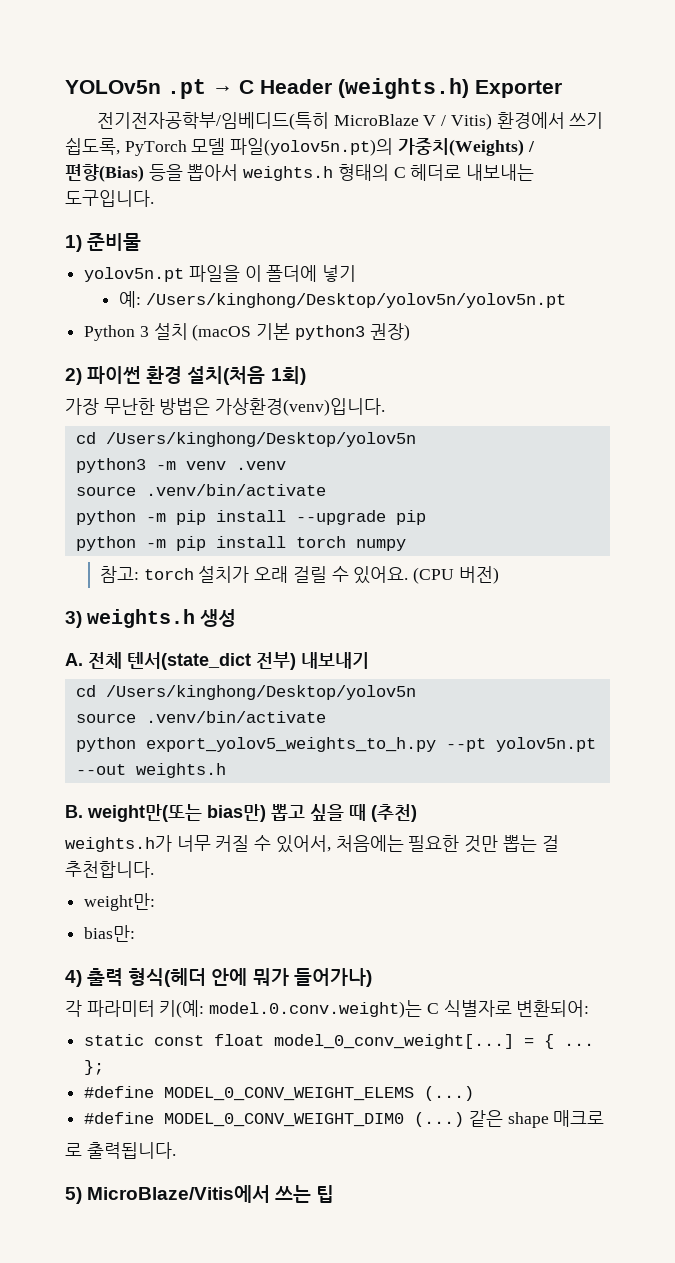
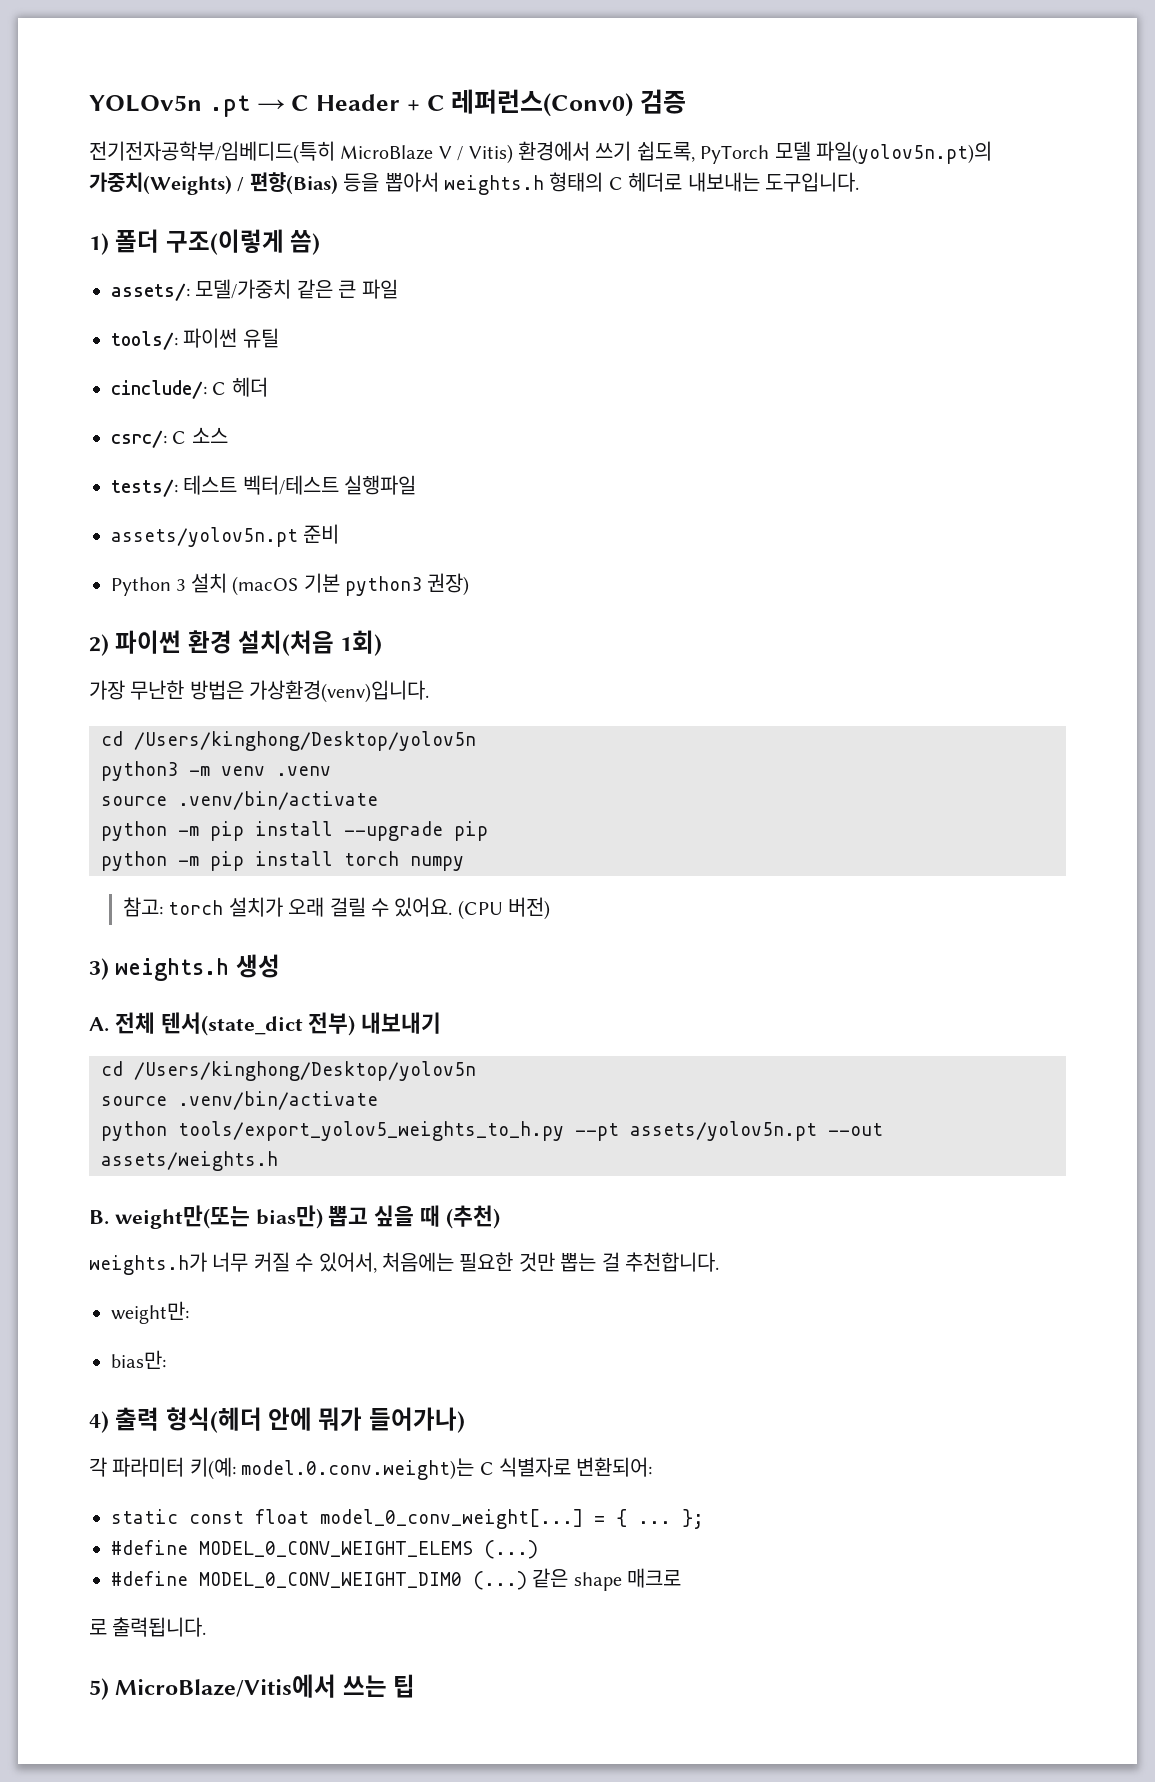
[338,78,562,99] (weights.h) Exporter -> [406,89,686,117] + C 레퍼런스(Conv0) 검증
[87,233,142,251] [84,265,357,282] [119,291,566,308] 준비물 // yolov5n.pt 파일을 이 폴더에 넣기 // 예: /Users/kinghong/Desktop/yolov5n/yolov5n.pt -> [115,229,321,255] [111,279,398,301] [111,328,279,350] [111,377,268,399] [111,427,228,448] [111,475,417,497] [111,524,340,547] 폴더 구조(이렇게 씀) // assets/: 모델/가중치 같은 큰 파일 // tools/: 파이썬 유틸 // cinclude/: C 헤더 // csrc/: C 소스 // tests/: 테스트 벡터/테스트 실행파일 // assets/yolov5n.pt 준비
[145,737,596,752] [75,763,226,778] export_yolov5_weights_to_h.py --pt yolov5n.pt --out weights.h -> [178,1121,883,1141] [101,1151,278,1171] tools/export_yolov5_weights_to_h.py --pt assets/yolov5n.pt --out assets/weights.h

